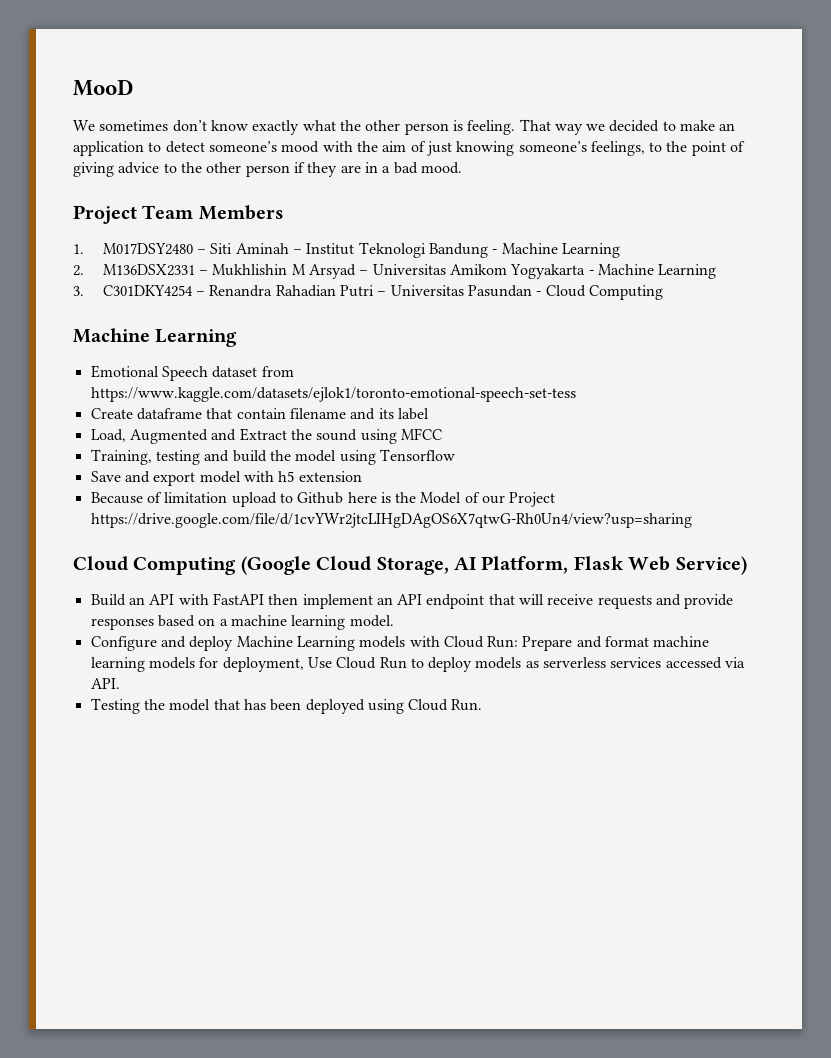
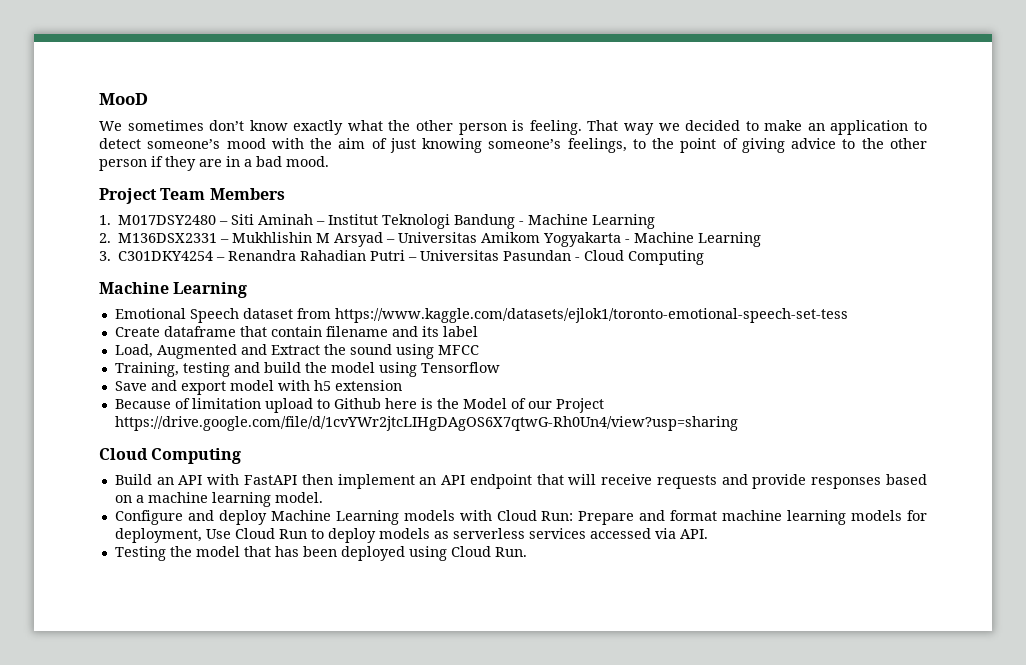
[240,556,747,575] (Google Cloud Storage, AI Platform, Flask Web Service) -> (242, 456) none

